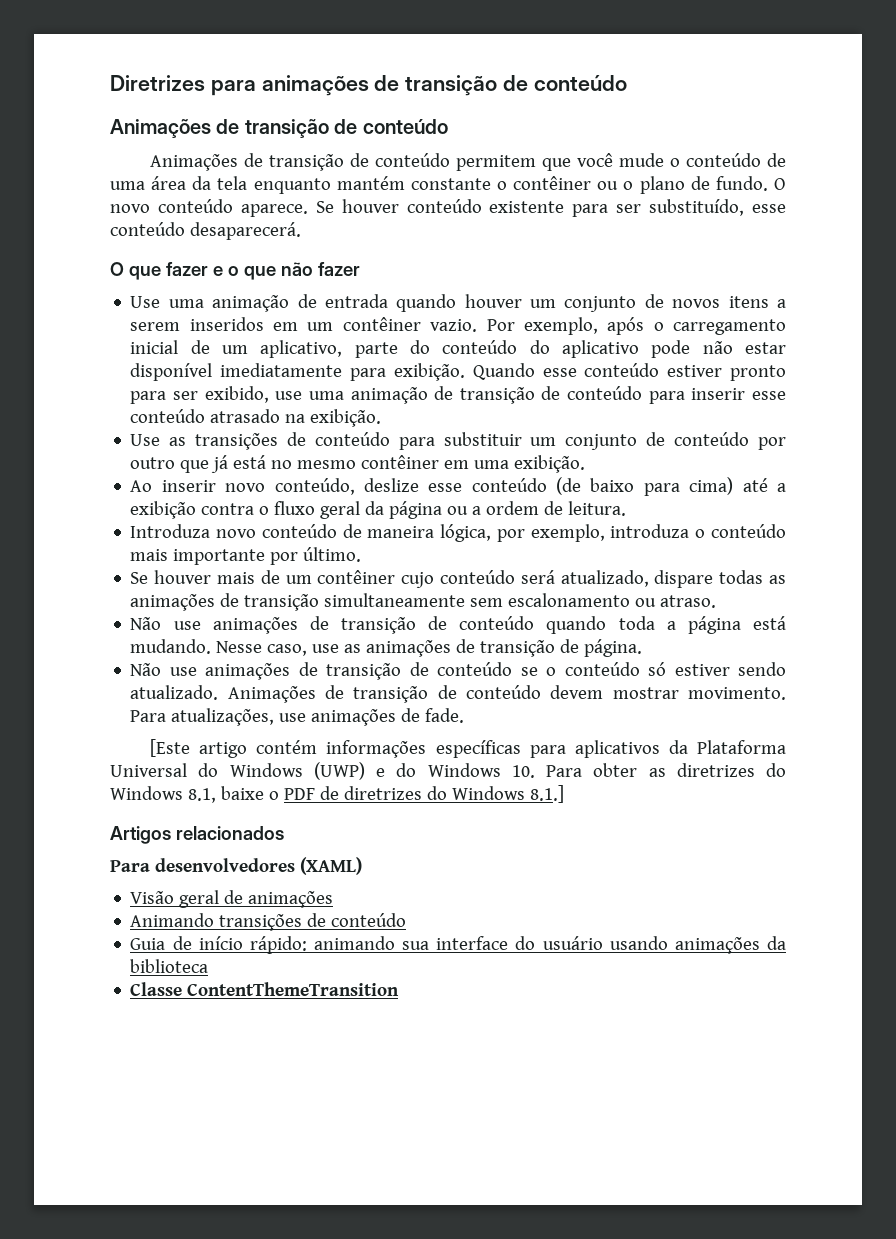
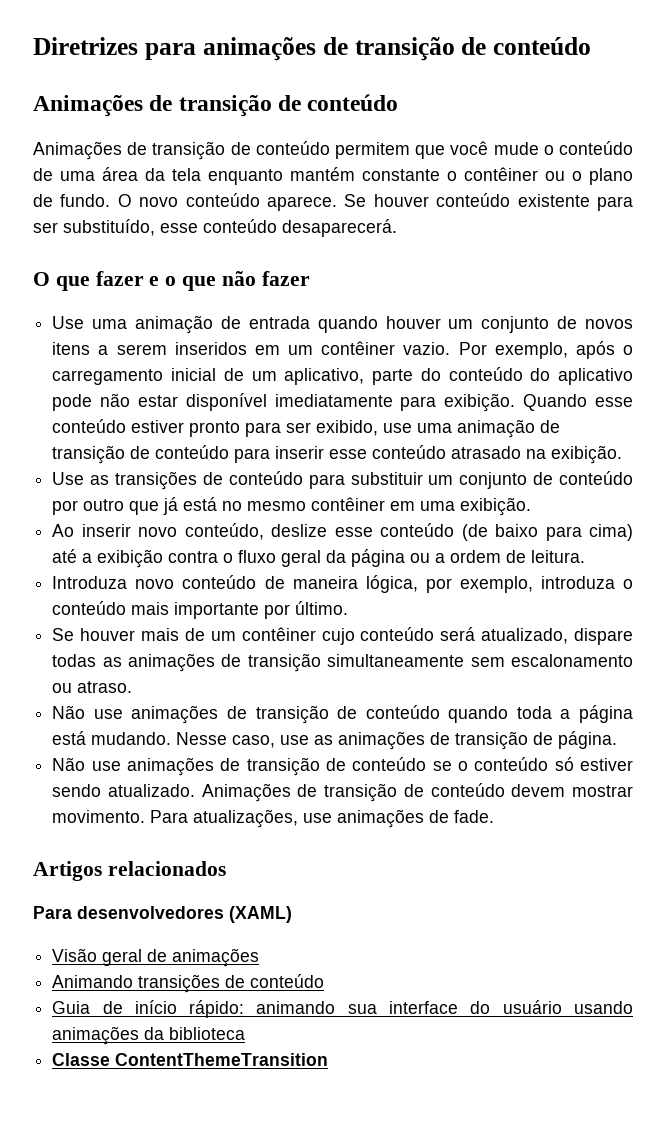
[150,739,786,758] [110,762,786,780] [110,785,564,803] // [Este artigo contém informações específicas para aplicativos da Plataforma Universal do Windows (UWP) e do Windows 10. Para obter as diretrizes do Windows 8.1, baixe o PDF de diretrizes do Windows 8.1.] -> (495, 816) none

